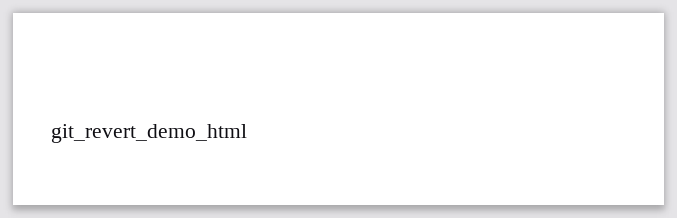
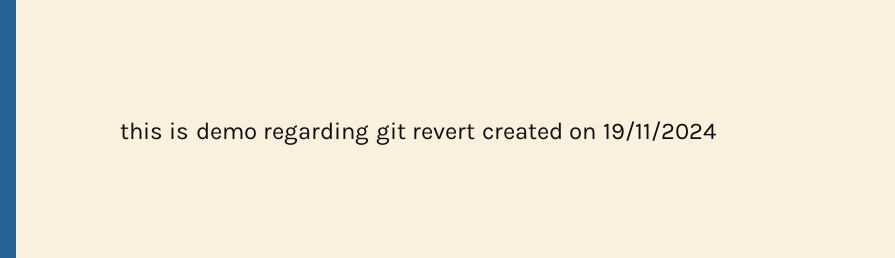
[51,124,247,143] git_revert_demo_html -> [120,121,716,145] this is demo regarding git revert created on 19/11/2024

